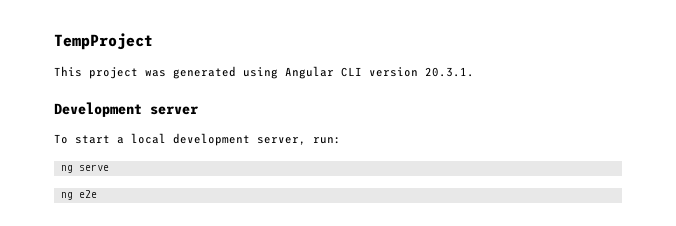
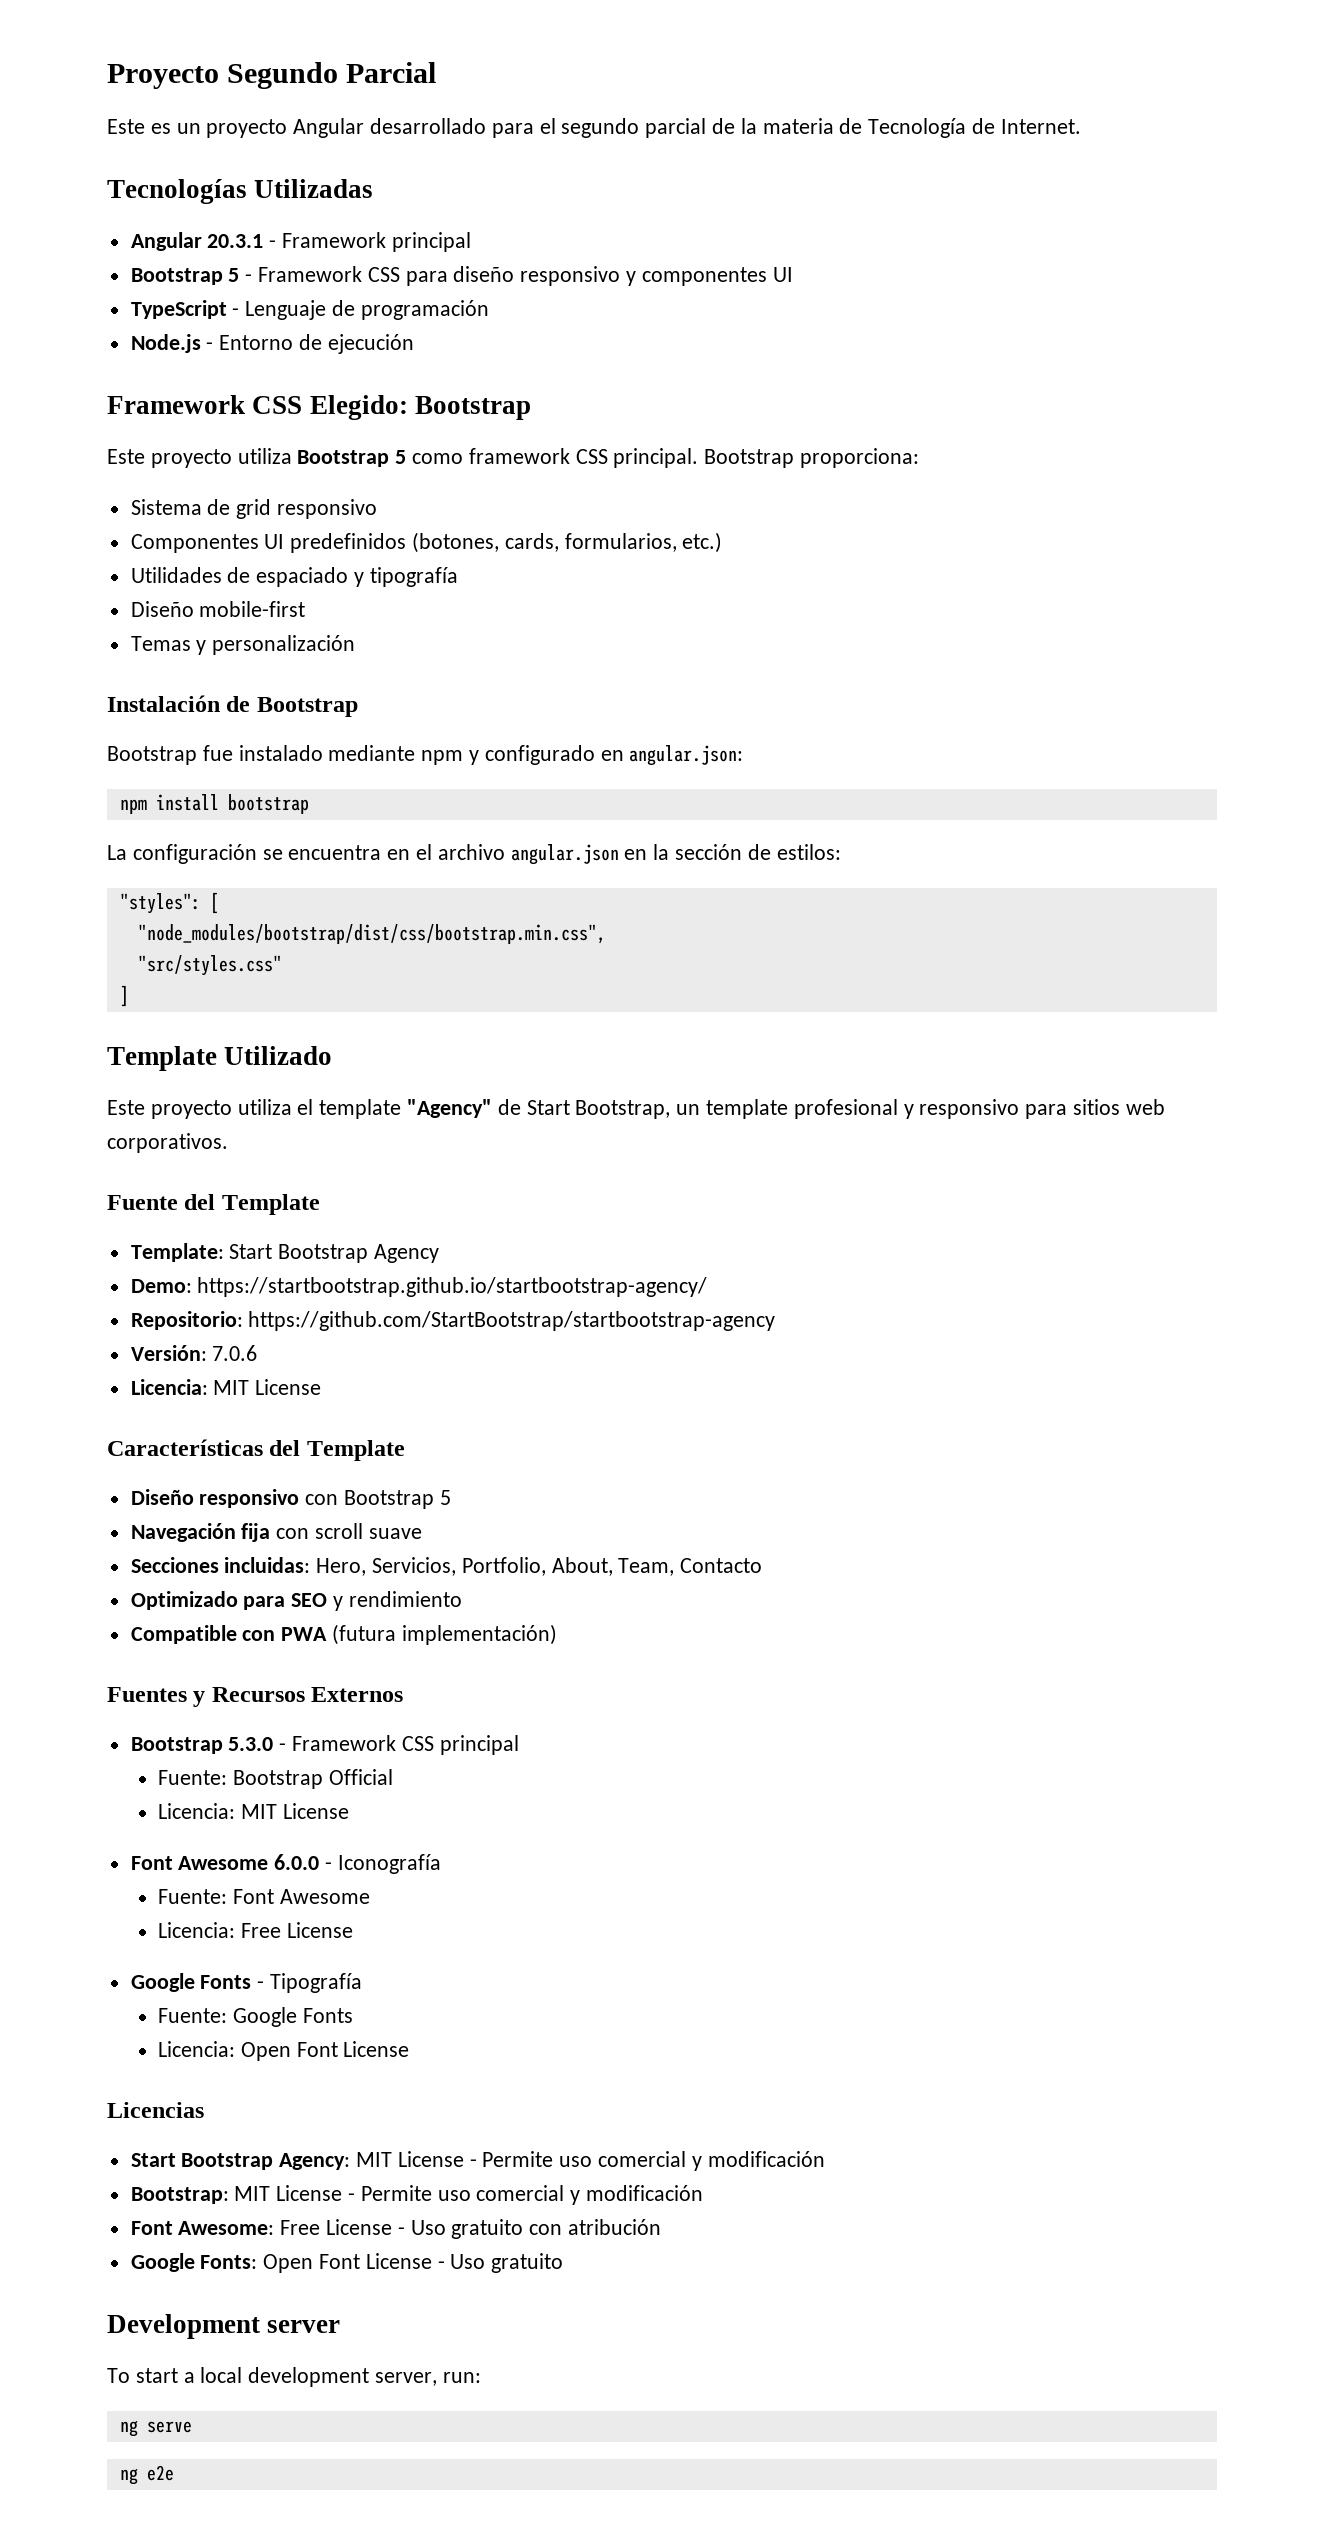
[54,33,153,50] [54,66,474,79] TempProject // This project was generated using Angular CLI version 20.3.1. -> [107,62,437,89] [107,118,1081,138] [107,179,374,204] [130,232,471,252] [130,266,793,286] [130,300,489,320] [130,334,414,354] [107,395,531,420] [107,448,920,468] [130,499,378,519] [130,532,723,553] [130,567,458,587] [130,601,306,617] [130,635,356,655] [107,695,358,717] [107,745,744,766] [119,794,309,814] [107,844,841,865] [119,892,219,914] [137,924,606,944] [137,955,282,976] [119,985,129,1007] [107,1046,333,1071] [107,1099,1165,1119] [107,1133,228,1153] [107,1194,320,1215] [130,1243,440,1263] [130,1277,708,1297] [130,1311,776,1331] [130,1345,258,1361] [130,1379,322,1395] [107,1439,405,1461] [130,1489,451,1509] [130,1523,422,1542] [130,1557,763,1576] [130,1591,462,1611] [130,1624,557,1645] [107,1687,404,1707] [130,1735,519,1755] [158,1769,393,1789] [158,1803,349,1819] [130,1854,441,1874] [158,1889,370,1904] [158,1922,353,1938] [130,1973,363,1993] [158,2007,353,2027] [158,2041,410,2061] [107,2102,204,2118] [130,2151,825,2171] [130,2185,704,2205] [130,2219,662,2239] [130,2253,564,2273] Proyecto Segundo Parcial // Este es un proyecto Angular desarrollado para el segundo parcial de la materia de Tecnología de Internet. // Tecnologías Utilizadas // Angular 20.3.1 - Framework principal // Bootstrap 5 - Framework CSS para diseño responsivo y componentes UI // TypeScript - Lenguaje de programación // Node.js - Entorno de ejecución // Framework CSS Elegido: Bootstrap // Este proyecto utiliza Bootstrap 5 como framework CSS principal. Bootstrap proporciona: // Sistema de grid responsivo // Componentes UI predefinidos (botones, cards, formularios, etc.) // Utilidades de espaciado y tipografía // Diseño mobile-first // Temas y personalización // Instalación de Bootstrap // Bootstrap fue instalado mediante npm y configurado en angular.json: // npm install bootstrap // La configuración se encuentra en el archivo angular.json en la sección de estilos: // "styles": [ // "node_modules/bootstrap/dist/css/bootstrap.min.css", // "src/styles.css" // ] // Template Utilizado // Este proyecto utiliza el template "Agency" de Start Bootstrap, un template profesional y responsivo para sitios web corporativos. // Fuente del Template // Template: Start Bootstrap Agency // Demo: https://startbootstrap.github.io/startbootstrap-agency/ // Repositorio: https://github.com/StartBootstrap/startbootstrap-agency // Versión: 7.0.6 // Licencia: MIT License // Características del Template // Diseño responsivo con Bootstrap 5 // Navegación fija con scroll suave // Secciones incluidas: Hero, Servicios, Portfolio, About, Team, Contacto // Optimizado para SEO y rendimiento // Compatible con PWA (futura implementación) // Fuentes y Recursos Externos // Bootstrap 5.3.0 - Framework CSS principal // Fuente: Bootstrap Official // Licencia: MIT License // Font Awesome 6.0.0 - Iconografía // Fuente: Font Awesome // Licencia: Free License // Google Fonts - Tipografía // Fuente: Google Fonts // Licencia: Open Font License // Licencias // Start Bootstrap Agency: MIT License - Permite uso comercial y modificación // Bootstrap: MIT License - Permite uso comercial y modificación // Font Awesome: Free License - Uso gratuito con atribución // Google Fonts: Open Font License - Uso gratuito

